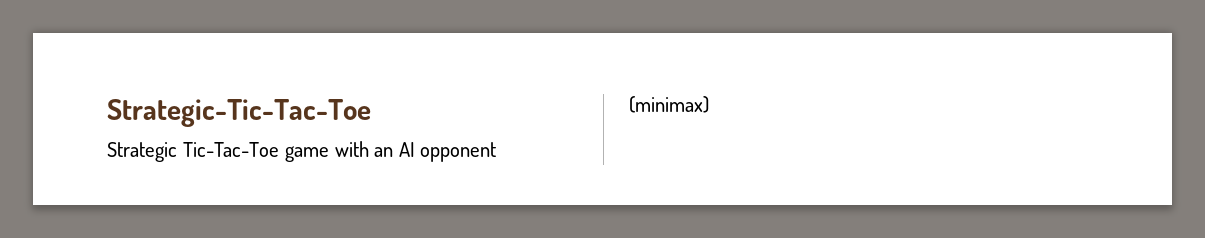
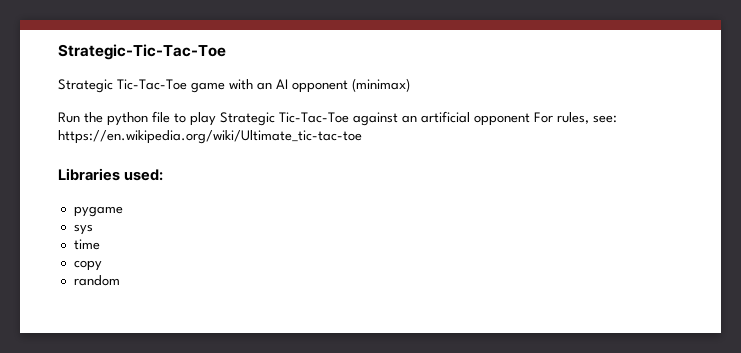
(709, 104) none -> [58,111,617,126] [58,130,362,144] [58,168,164,181] [73,206,123,217] [73,224,93,235] [73,239,100,250] [73,260,102,271] [73,275,120,286] // Run the python file to play Strategic Tic-Tac-Toe against an artificial opponent For rules, see: https://en.wikipedia.org/wiki/Ultimate_tic-tac-toe // Libraries used: // pygame // sys // time // copy // random

